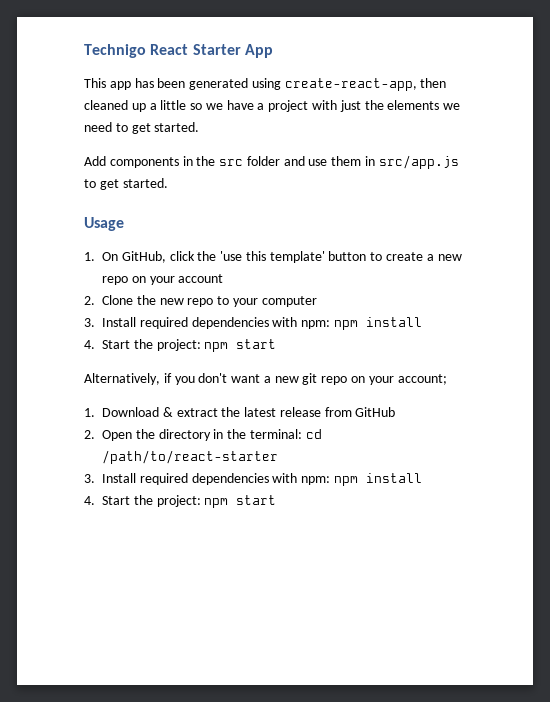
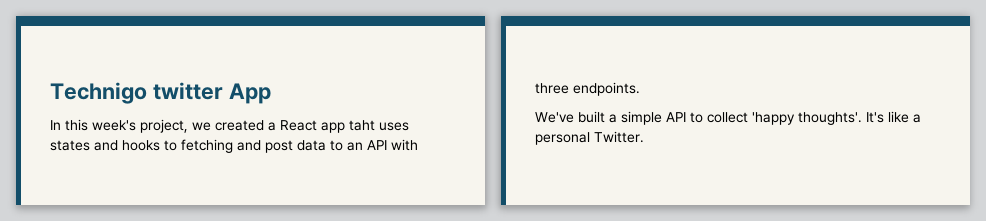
[150,44,241,55] React Starter -> [152,82,223,100] twitter
[84,78,447,91] [84,100,461,112] [84,122,200,134] [84,155,459,169] [84,178,168,190] [84,217,124,231] [84,251,462,263] [102,274,224,285] [84,295,317,307] [84,317,422,330] [84,339,277,352] [84,373,447,385] [84,407,396,417] [84,429,322,441] [102,450,278,464] [84,473,422,486] [84,495,277,508] This app has been generated using create-react-app, then cleaned up a little so we have a project with just the elements we need to get started. // Add components in the src folder and use them in src/app.js to get started. // Usage // 1. On GitHub, click the 'use this template' button to create a new repo on your account // 2. Clone the new repo to your computer // 3. Install required dependencies with npm: npm install // 4. Start the project: npm start // Alternatively, if you don't want a new git repo on your account; // 1. Download & extract the latest release from GitHub // 2. Open the directory in the terminal: cd /path/to/react-starter // 3. Install required dependencies with npm: npm install // 4. Start the project: npm start -> [50,119,409,133] [50,139,418,153] [535,82,640,96] [535,111,921,125] [535,131,644,145] In this week's project, we created a React app taht uses states and hooks to fetching and post data to an API with three endpoints. // We've built a simple API to collect 'happy thoughts'. It's like a personal Twitter.

